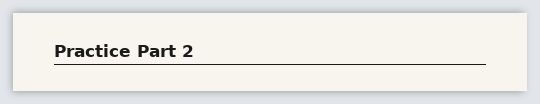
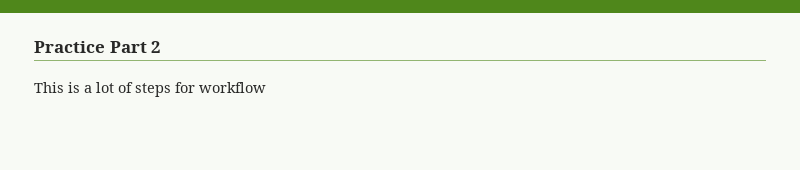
(194, 51) none -> [34,82,266,97] // This is a lot of steps for workflow

